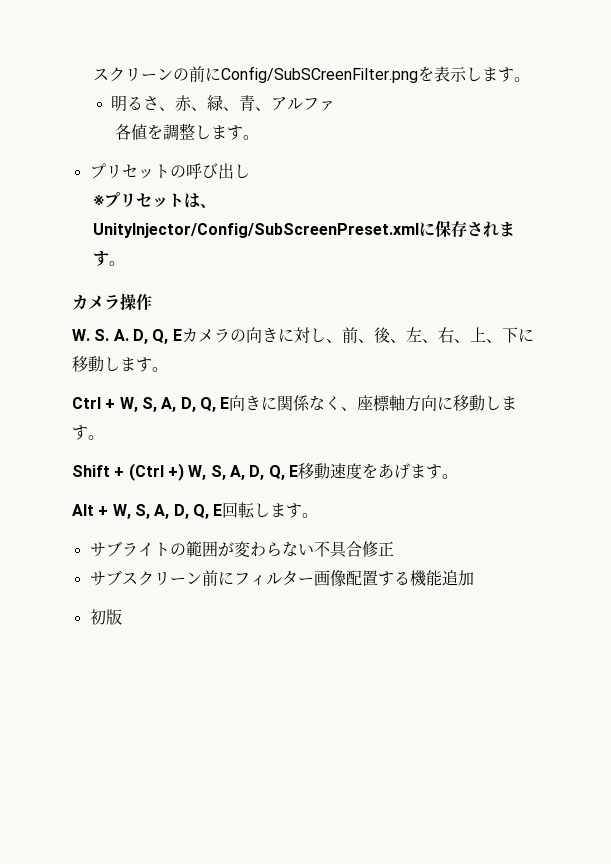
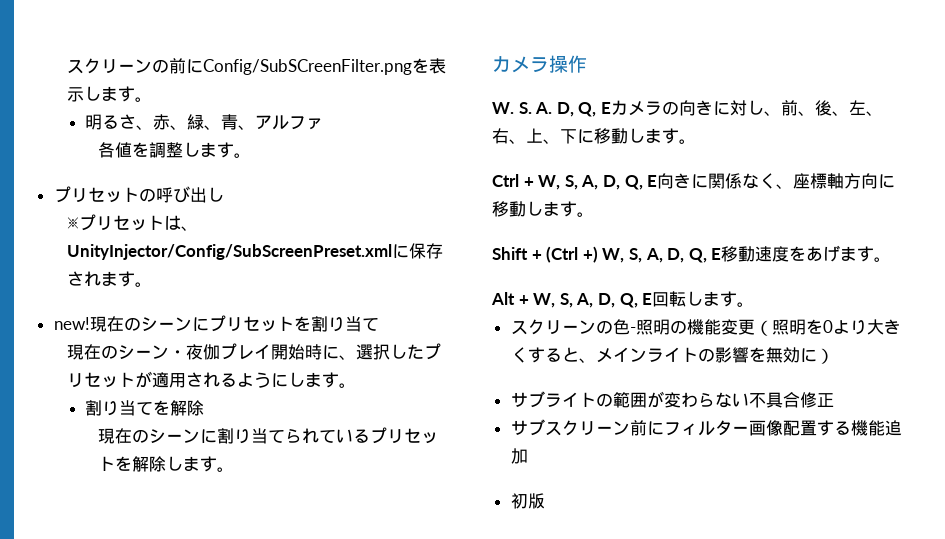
(126, 263) none -> [53,315,379,332] [66,343,441,360] [66,371,356,388] [85,400,205,416] [98,427,439,444] [98,456,235,472] // new!現在のシーンにプリセットを割り当て // 現在のシーン・夜伽プレイ開始時に、選択したプリセットが適用されるようにします。 // 割り当てを解除 // 現在のシーンに割り当てられているプリセットを解除します。
(319, 515) none -> [510,319,901,336] [510,347,834,364] // スクリーンの色-照明の機能変更（照明を0より大きくすると、メインライトの影響を無効に）

